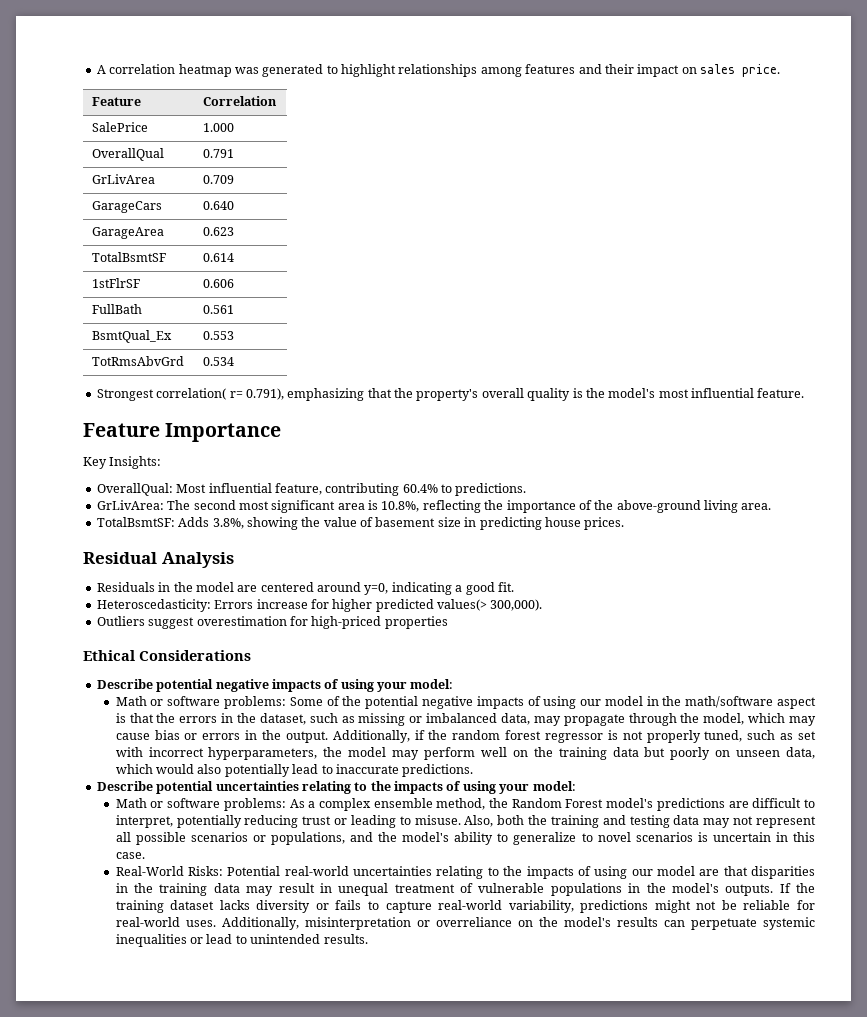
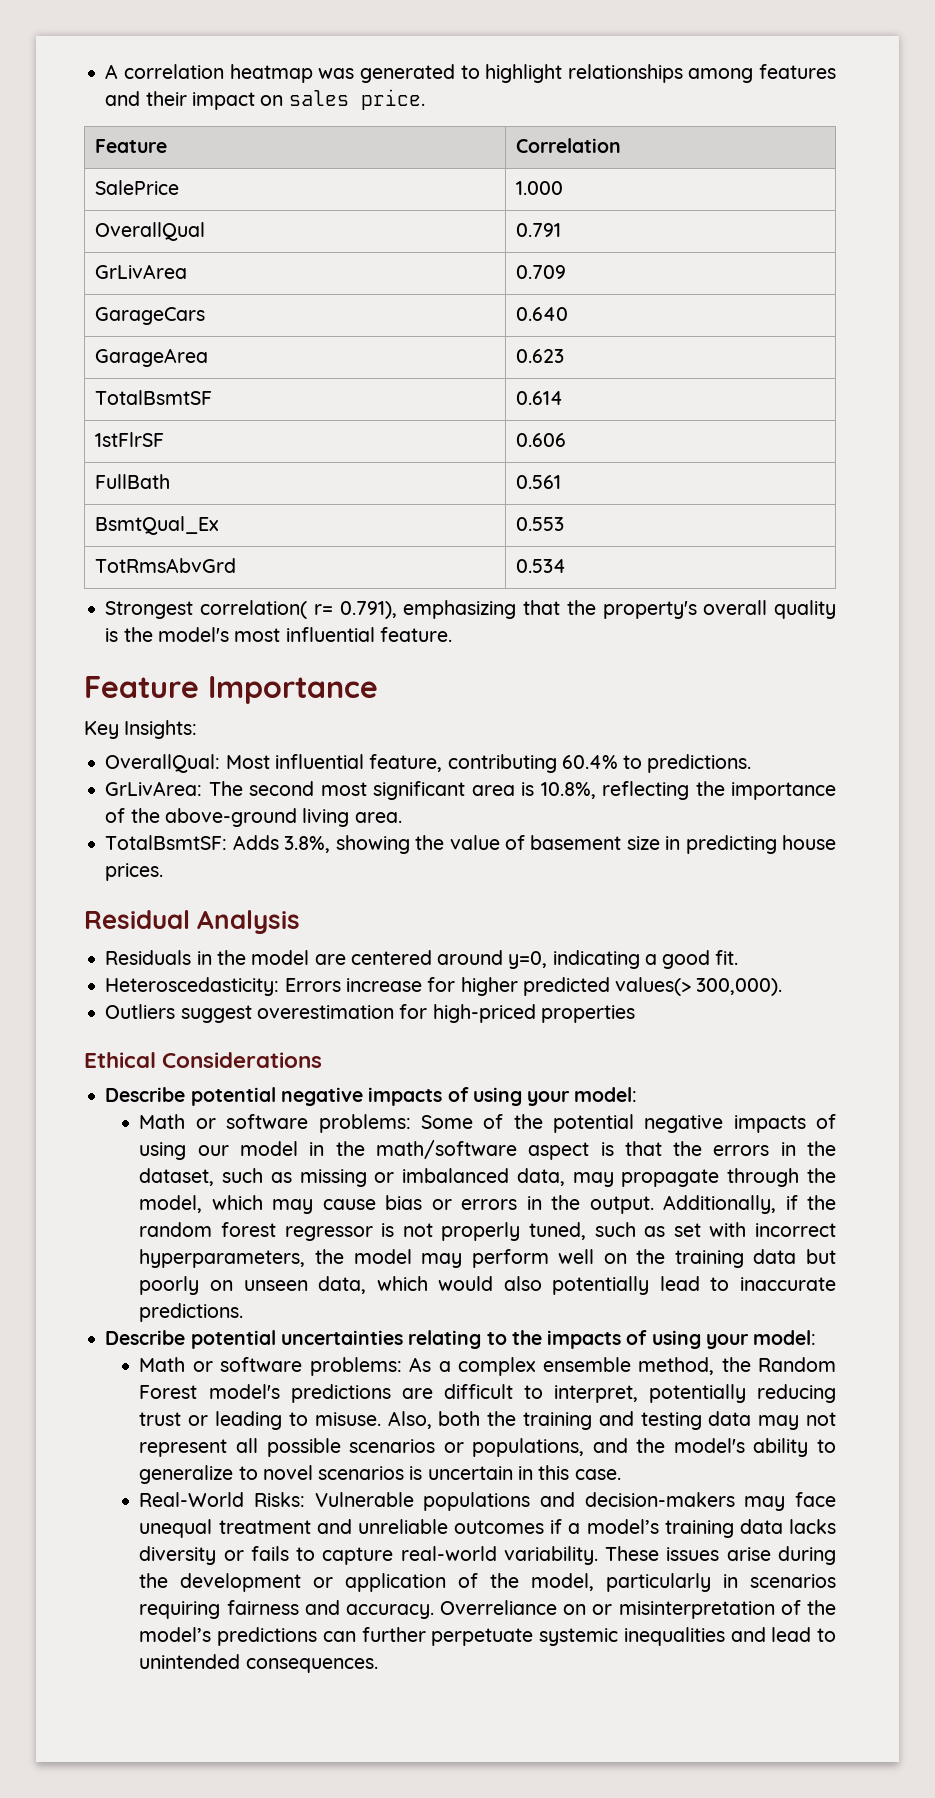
[227,866,815,879] [115,883,816,896] [115,900,215,913] Potential real-world uncertainties relating to the impacts of using our model are that disparities in the training data may result in unequal treatment of vulnerable populations in the model's outputs. If the training dataset -> [314,1492,836,1511] [139,1519,783,1538] Vulnerable populations and decision-makers may face unequal treatment and unreliable outcomes if a model’s training data
[508,900,815,913] [115,917,685,930] variability, predictions might not be reliable for real-world uses. Additionally, misinterpretation or overreliance on the model's results can -> [503,1546,836,1565] [139,1573,836,1592] [139,1600,837,1619] [139,1627,426,1646] variability. These issues arise during the development or application of the model, particularly in scenarios requiring fairness and accuracy. Overreliance on or misinterpretation of the model’s predictions can further
[190,937,204,944] or -> [730,1627,766,1642] and
[323,934,368,944] results. -> [245,1658,378,1673] consequences.

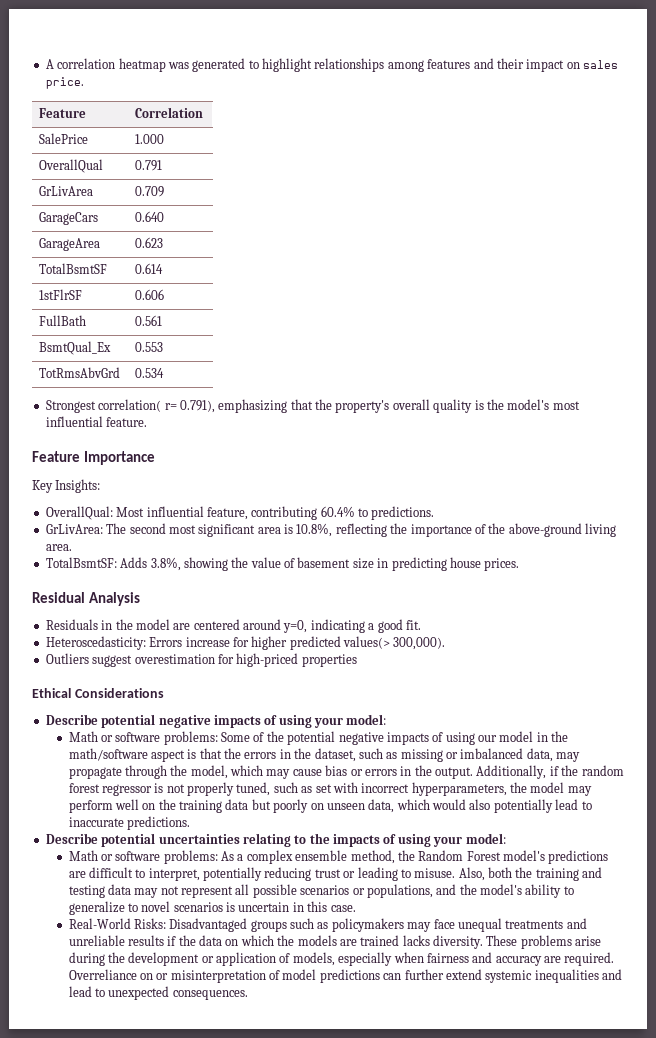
[314,1492,735,1511] Vulnerable populations and decision-makers -> [169,918,404,932] Disadvantaged groups such as policymakers
[218,1520,311,1534] treatment -> [505,920,564,929] treatments
[454,1519,837,1538] [139,1546,720,1565] outcomes if a model’s training data lacks diversity or fails to capture real-world variability. These issues -> [127,935,572,949] results if the data on which the models are trained lacks diversity. These problems
[490,1573,836,1592] [139,1600,434,1619] the model, particularly in scenarios requiring fairness and accuracy. -> [292,952,615,966] models, especially when fairness and accuracy are required.
[807,1600,837,1615] [139,1627,212,1642] the model’s -> [282,969,317,980] model
[431,1628,534,1646] perpetuate -> [445,969,482,980] extend
[139,1654,241,1669] unintended -> [108,986,170,1000] unexpected

